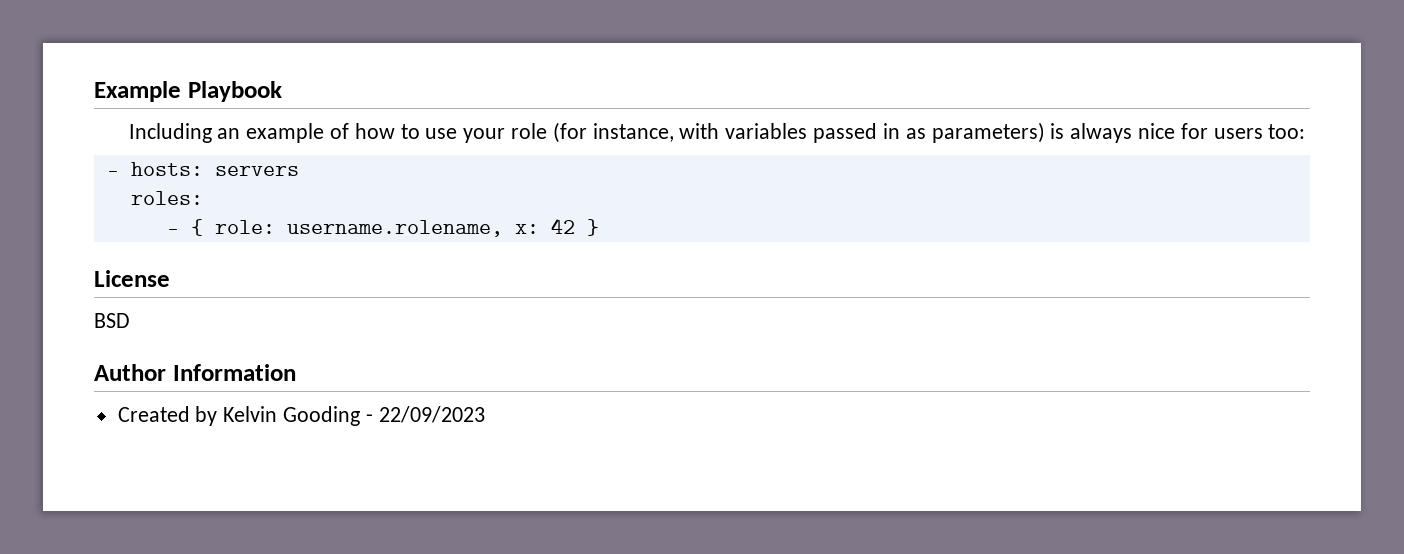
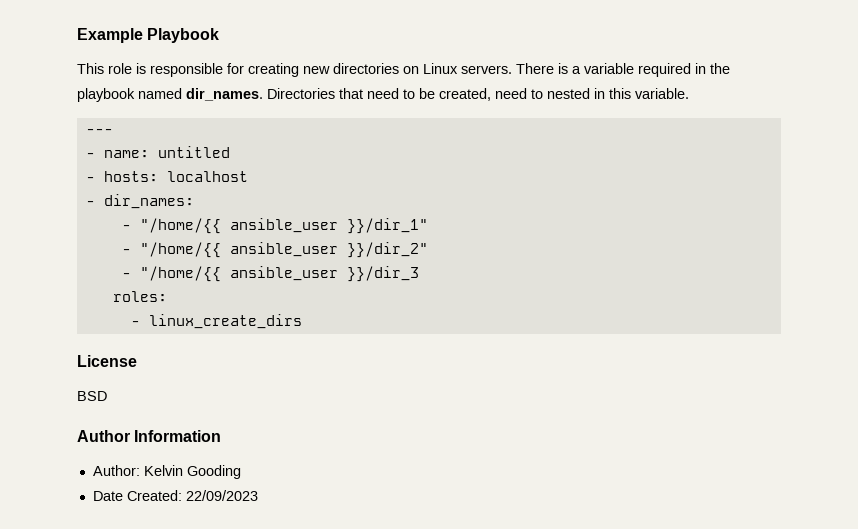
[128,122,1306,143] [106,162,299,176] [130,191,203,205] [166,218,599,237] Including an example of how to use your role (for instance, with variables passed in as parameters) is always nice for users too: // - hosts: servers // roles: // - { role: username.rolename, x: 42 } -> [77,63,730,77] [77,88,689,102] [85,129,113,134] [85,146,230,158] [85,171,248,182] [85,194,194,209] [121,218,428,234] [121,242,428,258] [121,266,419,282] [112,291,167,302] [130,314,302,329] This role is responsible for creating new directories on Linux servers. There is a variable required in the playbook named dir_names. Directories that need to be created, need to nested in this variable. // --- // - name: untitled // - hosts: localhost // - dir_names: // - "/home/{{ ansible_user }}/dir_1" // - "/home/{{ ansible_user }}/dir_2" // - "/home/{{ ansible_user }}/dir_3 // roles: // - linux_create_dirs
[117,406,218,426] Created by -> [92,465,140,476] Author:
[365,414,373,422] - -> [92,490,182,501] // Date Created:

